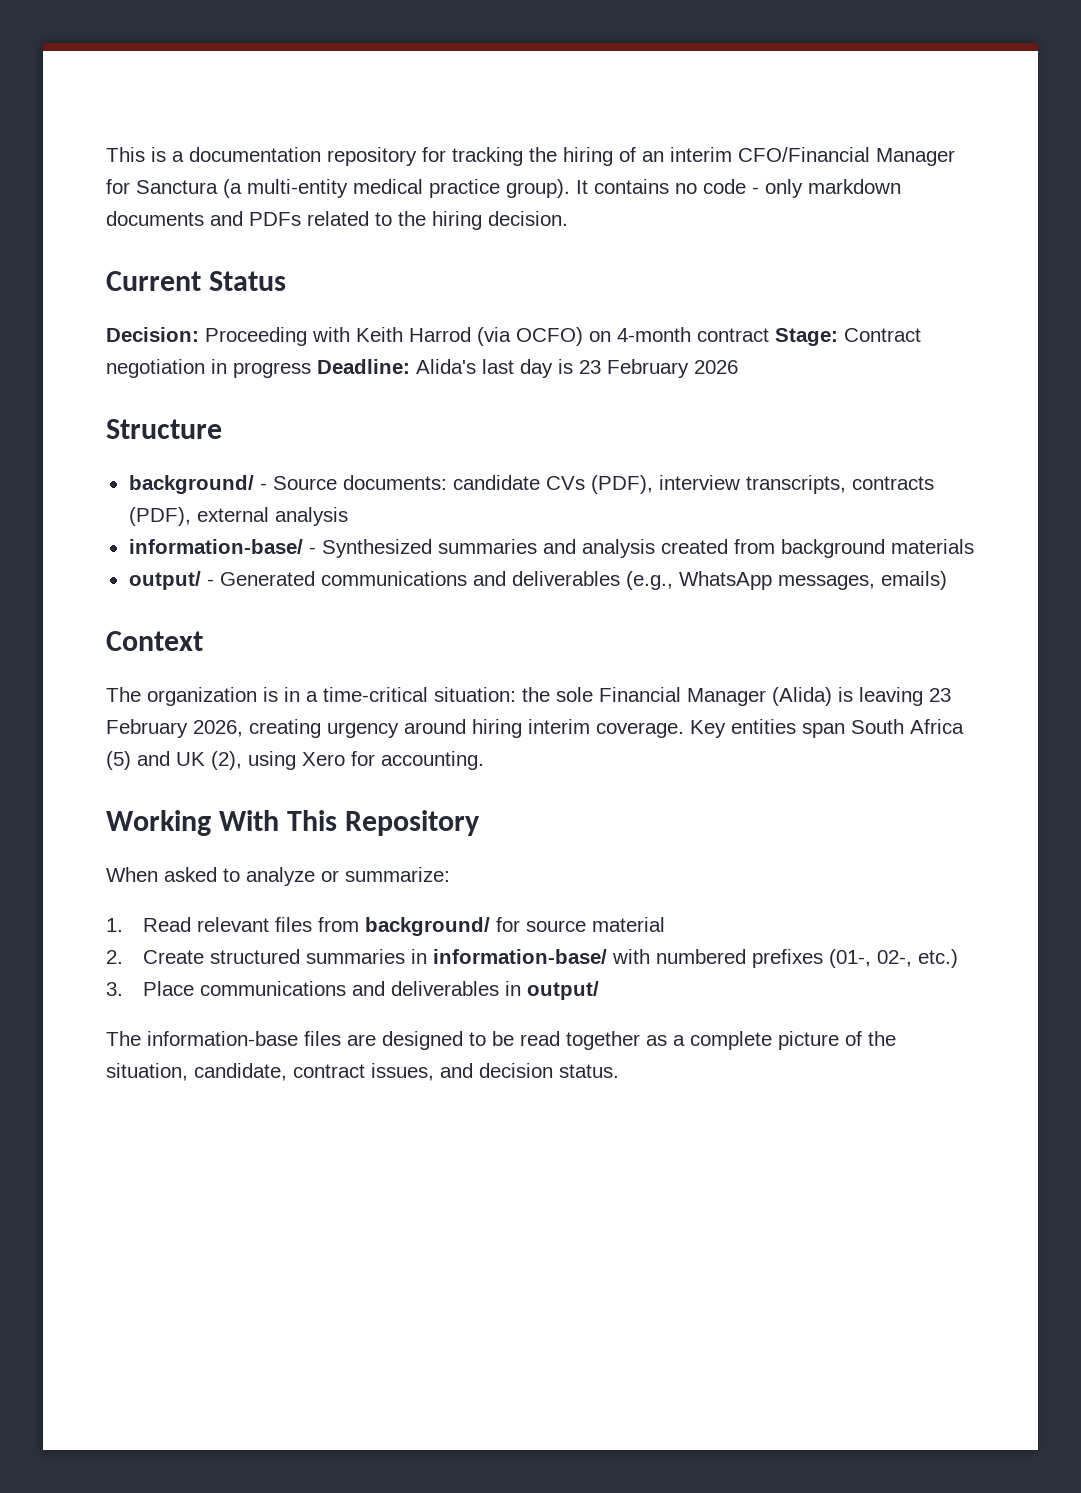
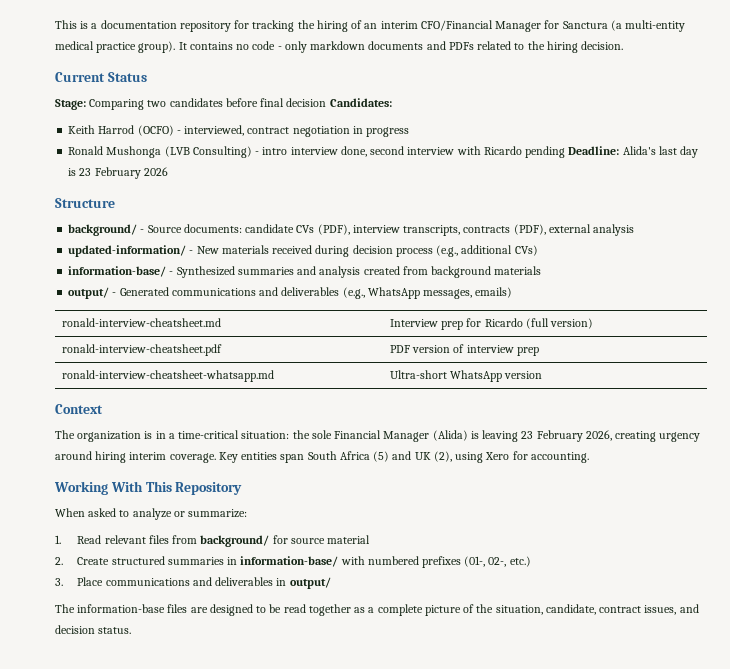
[106,327,921,346] [106,359,311,378] Decision: Proceeding with Keith Harrod (via OCFO) on 4-month contract Stage: Contract negotiation in progress -> [55,98,392,110] [68,125,410,137] [68,146,566,158] Stage: Comparing two candidates before final decision Candidates: // Keith Harrod (OCFO) - interviewed, contract negotiation in progress // Ronald Mushonga (LVB Consulting) - intro interview done, second interview with Ricardo pending
(348, 516) none -> [68,245,538,257] // updated-information/ - New materials received during decision process (e.g., additional CVs)
(947, 580) none -> [61,318,221,327] [389,318,594,330] [61,344,222,356] [389,344,539,356] [61,370,274,382] [389,370,543,382] // ronald-interview-cheatsheet.md | Interview prep for Ricardo (full version) // ronald-interview-cheatsheet.pdf | PDF version of interview prep // ronald-interview-cheatsheet-whatsapp.md | Ultra-short WhatsApp version

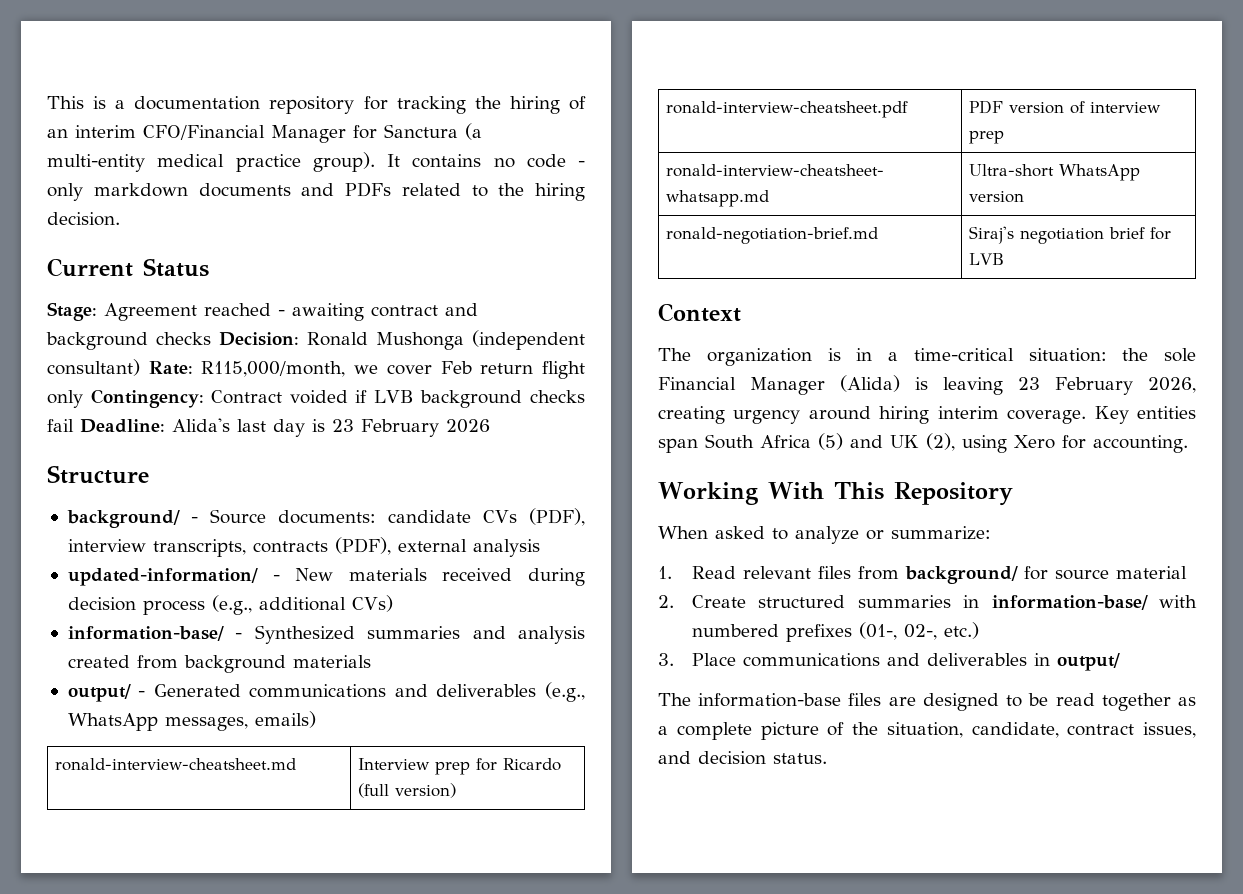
[89,98,392,110] [68,125,410,137] [68,146,566,158] Comparing two candidates before final decision Candidates: // Keith Harrod (OCFO) - interviewed, contract negotiation in progress // Ronald Mushonga (LVB Consulting) - intro interview done, second interview with Ricardo pending -> [104,303,478,321] [46,330,585,350] [47,359,585,379] [47,389,585,408] [47,419,74,432] Agreement reached - awaiting contract and background checks Decision: Ronald Mushonga (independent consultant) Rate: R115,000/month, we cover Feb return flight only Contingency: Contract voided if LVB background checks fail
(543, 375) none -> [665,227,878,244] [968,226,1171,244] [968,253,1004,265] // ronald-negotiation-brief.md | Siraj's negotiation brief for LVB

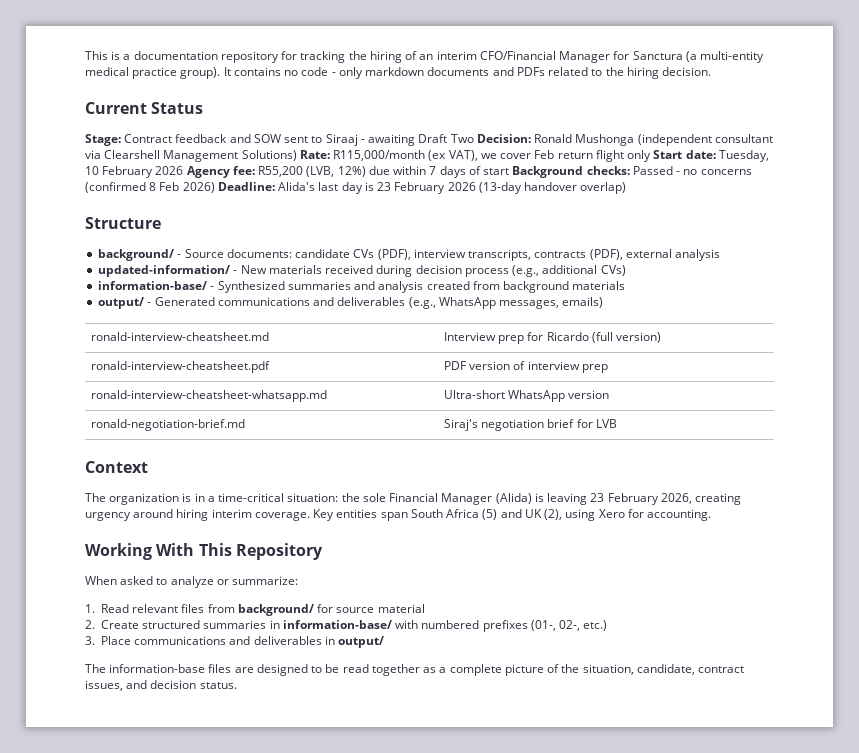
[104,303,478,321] [46,330,585,350] [47,359,346,377] Agreement reached - awaiting contract and background checks Decision: Ronald Mushonga (independent consultant) Rate: R115,000/month, -> [124,134,773,146] [85,150,478,162] Contract feedback and SOW sent to Siraaj - awaiting Draft Two Decision: Ronald Mushonga (independent consultant via Clearshell Management Solutions) Rate: R115,000/month (ex VAT),
[90,389,585,408] [47,419,74,432] Contingency: Contract voided if LVB background checks fail -> [653,150,769,162] [85,166,752,178] [85,182,215,193] Start date: Tuesday, 10 February 2026 Agency fee: R55,200 (LVB, 12%) due within 7 days of start Background checks: Passed - no concerns (confirmed 8 Feb 2026)
(490, 426) none -> [478,182,627,194] (13-day handover overlap)

